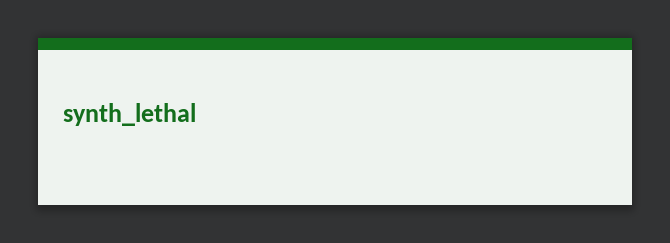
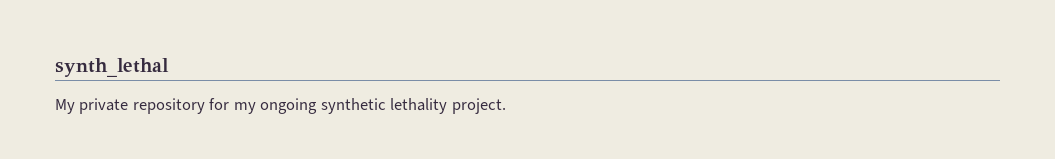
(196, 114) none -> [55,98,506,114] // My private repository for my ongoing synthetic lethality project.

